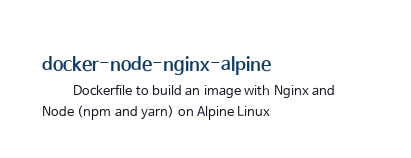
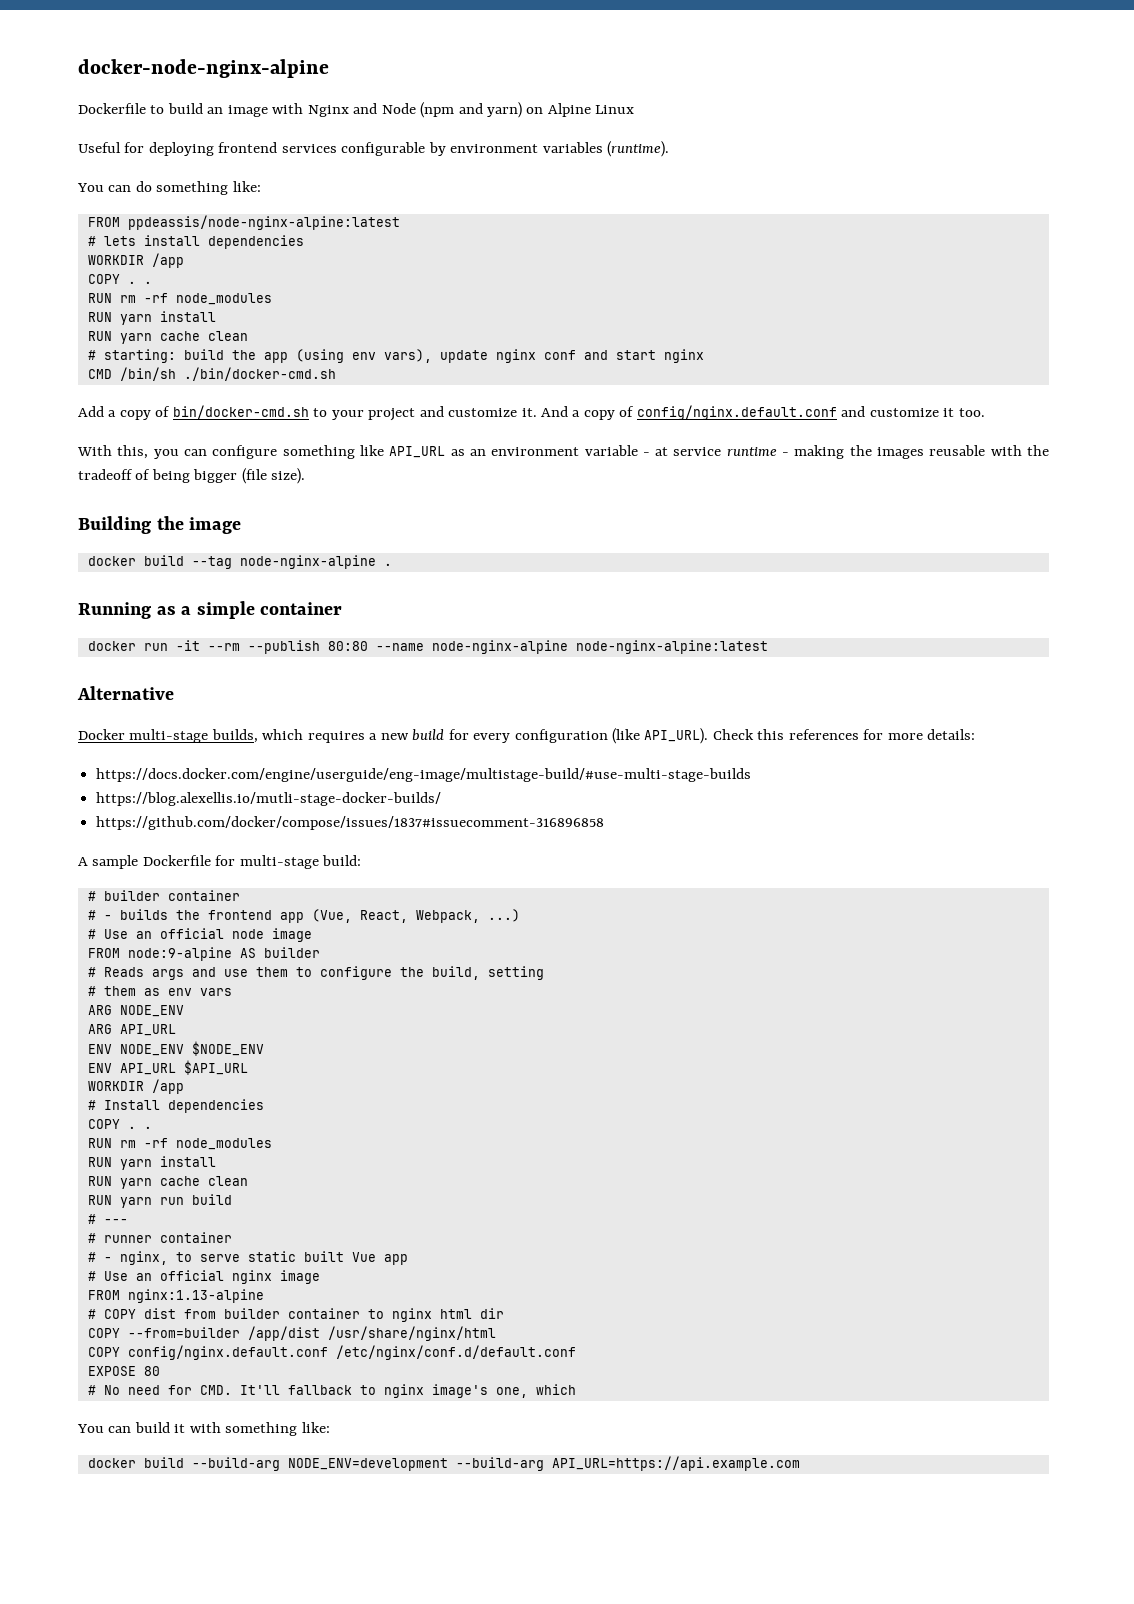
(271, 111) none -> [78,141,670,157] [77,181,261,195] [87,215,400,230] [87,235,304,249] [87,253,184,268] [87,274,152,284] [87,293,272,305] [87,311,216,325] [87,331,248,344] [87,349,704,363] [87,367,336,381] [78,405,985,421] [77,445,1050,459] [78,468,306,484] [78,516,242,534] [87,555,392,569] [78,601,343,619] [87,640,768,654] [77,686,174,700] [78,728,976,744] [96,768,752,782] [96,792,442,806] [96,816,605,830] [78,855,362,869] [87,890,240,901] [87,909,520,923] [87,928,312,942] [87,947,320,961] [87,966,544,980] [87,986,232,996] [87,1005,184,1017] [87,1024,176,1036] [87,1041,264,1056] [87,1060,248,1075] [87,1079,184,1094] [87,1099,264,1113] [87,1119,152,1129] [87,1138,272,1150] [87,1156,216,1170] [87,1176,248,1189] [87,1194,232,1208] [87,1214,128,1224] [87,1232,232,1243] [87,1251,408,1265] [87,1270,320,1284] [87,1289,264,1303] [87,1308,504,1322] [87,1326,496,1341] [87,1345,576,1360] [87,1366,160,1376] [87,1384,576,1398] [77,1422,330,1436] [87,1456,800,1471] // Useful for deploying frontend services configurable by environment variables (runtime). // You can do something like: // FROM ppdeassis/node-nginx-alpine:latest // # lets install dependencies // WORKDIR /app // COPY . . // RUN rm -rf node_modules // RUN yarn install // RUN yarn cache clean // # starting: build the app (using env vars), update nginx conf and start nginx // CMD /bin/sh ./bin/docker-cmd.sh // Add a copy of bin/docker-cmd.sh to your project and customize it. And a copy of config/nginx.default.conf and customize it too. // With this, you can configure something like API_URL as an environment variable - at service runtime - making the images reusable with the tradeoff of being bigger (file size). // Building the image // docker build --tag node-nginx-alpine . // Running as a simple container // docker run -it --rm --publish 80:80 --name node-nginx-alpine node-nginx-alpine:latest // Alternative // Docker multi-stage builds, which requires a new build for every configuration (like API_URL). Check this references for more details: // https://docs.docker.com/engine/userguide/eng-image/multistage-build/#use-multi-stage-builds // https://blog.alexellis.io/mutli-stage-docker-builds/ // https://github.com/docker/compose/issues/1837#issuecomment-316896858 // A sample Dockerfile for multi-stage build: // # builder container // # - builds the frontend app (Vue, React, Webpack, ...) // # Use an official node image // FROM node:9-alpine AS builder // # Reads args and use them to configure the build, setting // # them as env vars // ARG NODE_ENV // ARG API_URL // ENV NODE_ENV $NODE_ENV // ENV API_URL $API_URL // WORKDIR /app // # Install dependencies // COPY . . // RUN rm -rf node_modules // RUN yarn install // RUN yarn cache clean // RUN yarn run build // # --- // # runner container // # - nginx, to serve static built Vue app // # Use an official nginx image // FROM nginx:1.13-alpine // # COPY dist from builder container to nginx html dir // COPY --from=builder /app/dist /usr/share/nginx/html // COPY config/nginx.default.conf /etc/nginx/conf.d/default.conf // EXPOSE 80 // # No need for CMD. It'll fallback to nginx image's one, which // You can build it with something like: // docker build --build-arg NODE_ENV=development --build-arg API_URL=https://api.example.com

